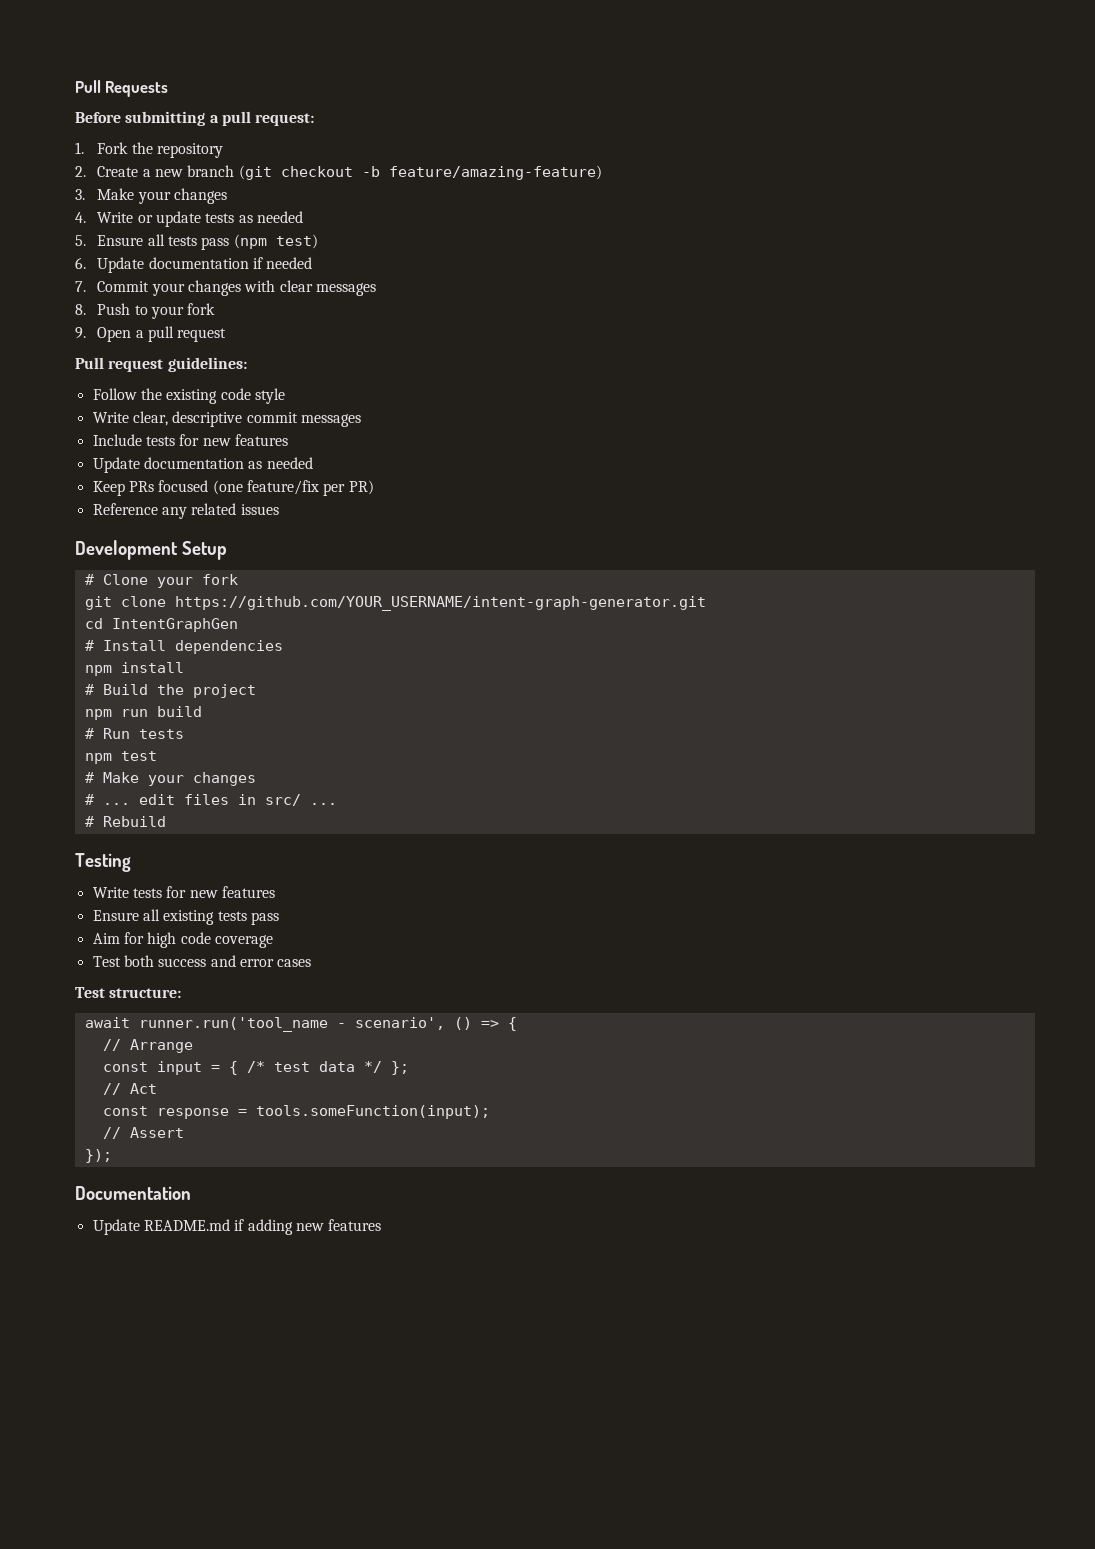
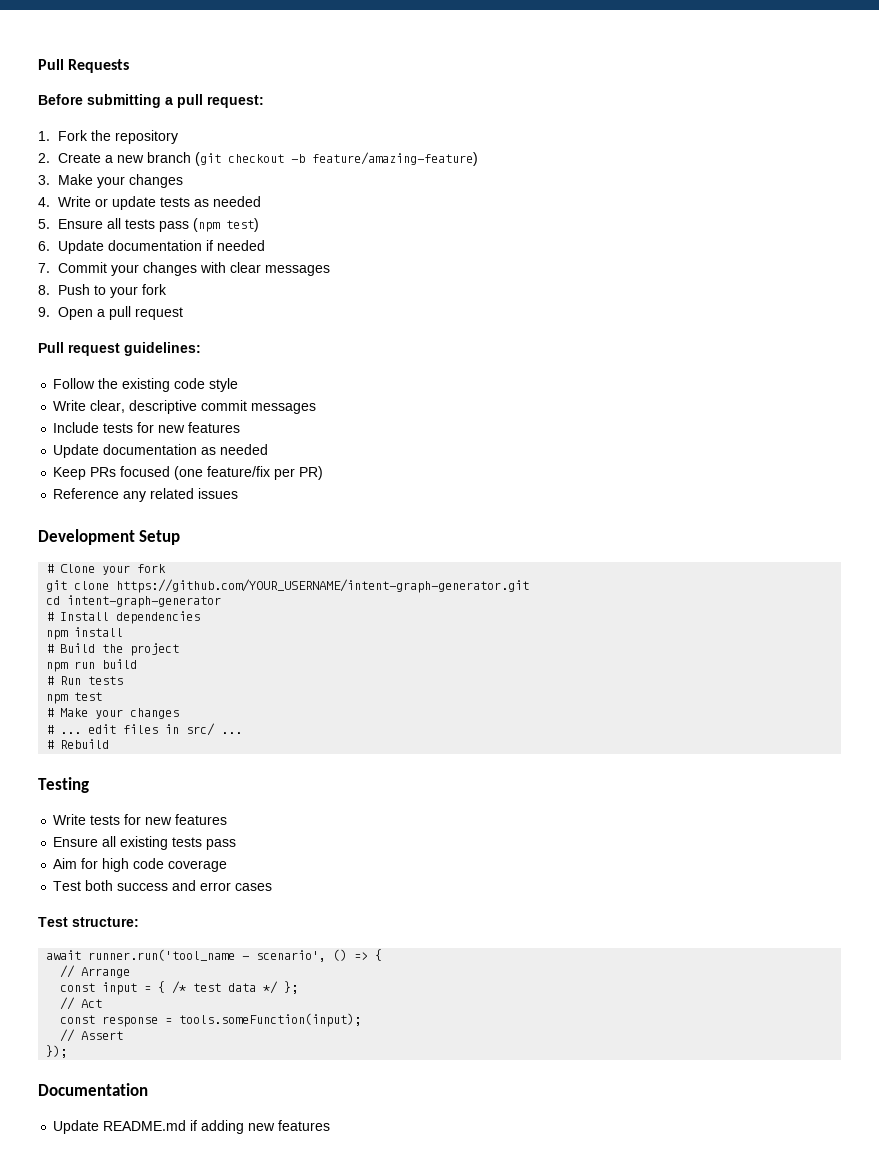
[111,618,238,632] IntentGraphGen -> [67,595,222,608] intent-graph-generator

